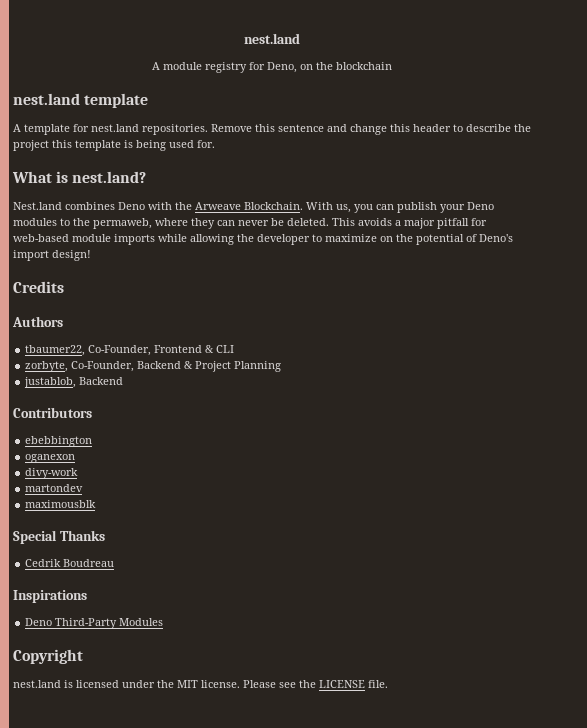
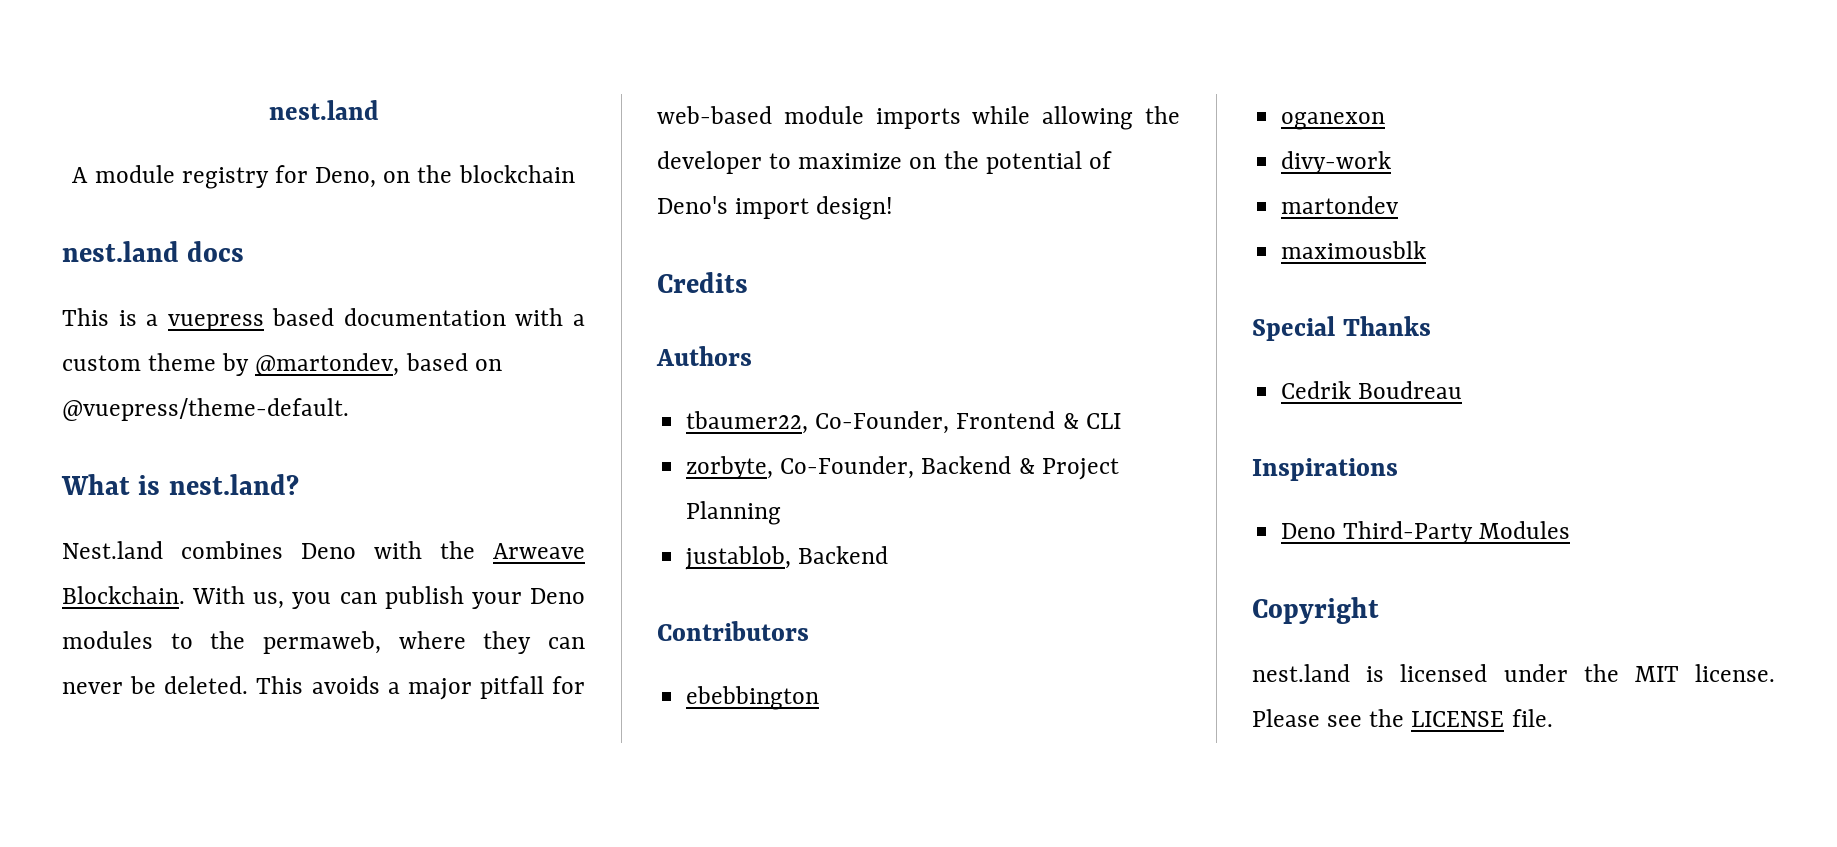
[84,93,149,108] [13,124,531,135] [13,140,215,151] template // A template for nest.land repositories. Remove this sentence and change this header to describe the project this template is being used for. -> [187,241,245,262] [62,308,585,331] [62,353,502,376] [62,398,349,421] docs // This is a vuepress based documentation with a custom theme by @martondev, based on @vuepress/theme-default.

